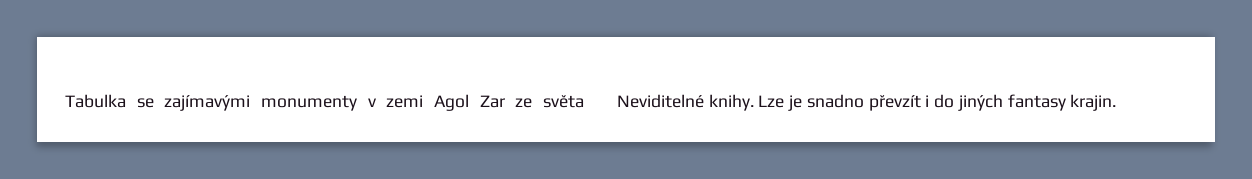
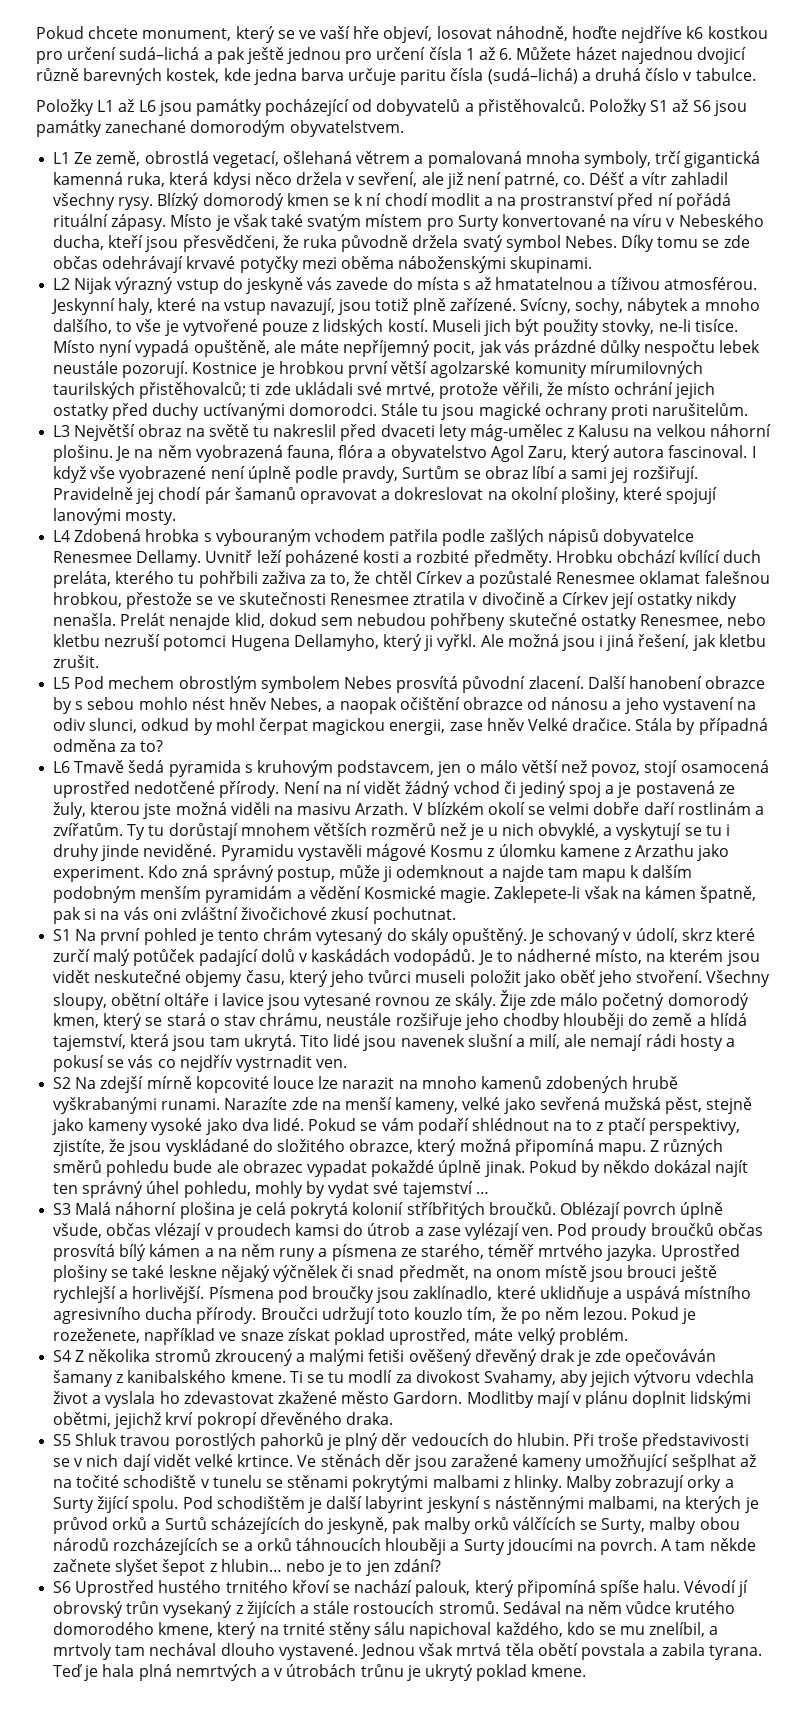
[65,94,1117,111] Tabulka se zajímavými monumenty v zemi Agol Zar ze světa Neviditelné knihy. Lze je snadno převzít i do jiných fantasy krajin. -> [36,26,768,43] [36,47,746,64] [36,68,756,85] [36,99,747,116] [36,120,404,137] [53,151,761,168] [53,172,729,189] [53,193,731,210] [53,214,764,231] [53,235,750,252] [53,256,593,273] [53,277,757,294] [51,298,760,315] [53,319,738,336] [53,340,761,357] [53,361,703,378] [53,382,716,399] [53,403,749,420] [53,424,771,441] [53,445,756,462] [53,466,698,483] [53,487,718,504] [53,508,177,525] [53,529,694,546] [53,550,762,567] [53,571,770,588] [53,592,738,609] [53,613,767,630] [53,634,766,651] [53,655,100,668] [53,676,766,693] [53,697,757,714] [53,718,768,735] [53,739,164,752] [53,760,769,777] [53,781,735,798] [53,802,765,819] [53,823,731,840] [53,844,730,861] [53,865,693,882] [53,886,757,903] [53,907,456,924] [53,928,756,945] [53,949,760,966] [53,970,771,987] [53,990,749,1010] [53,1013,747,1030] [53,1034,736,1051] [53,1055,348,1072] [53,1076,679,1093] [53,1097,753,1114] [52,1118,740,1135] [53,1139,724,1156] [53,1160,749,1177] [53,1181,489,1198] [53,1202,724,1219] [53,1223,763,1240] [53,1244,740,1261] [53,1265,717,1282] [53,1286,752,1303] [53,1307,697,1324] [53,1328,628,1345] [53,1349,717,1366] [53,1370,754,1387] [53,1391,752,1408] [53,1412,393,1429] [53,1433,750,1450] [53,1454,756,1471] [53,1475,734,1492] [53,1496,759,1513] [53,1517,740,1534] [53,1538,756,1555] [53,1559,441,1576] [53,1580,749,1597] [53,1601,736,1618] [53,1622,719,1639] [53,1643,763,1660] [53,1664,587,1681] Pokud chcete monument, který se ve vaší hře objeví, losovat náhodně, hoďte nejdříve k6 kostkou pro určení sudá–lichá a pak ještě jednou pro určení čísla 1 až 6. Můžete házet najednou dvojicí různě barevných kostek, kde jedna barva určuje paritu čísla (sudá–lichá) a druhá číslo v tabulce. // Položky L1 až L6 jsou památky pocházející od dobyvatelů a přistěhovalců. Položky S1 až S6 jsou památky zanechané domorodým obyvatelstvem. // L1 Ze země, obrostlá vegetací, ošlehaná větrem a pomalovaná mnoha symboly, trčí gigantická kamenná ruka, která kdysi něco držela v sevření, ale již není patrné, co. Déšť a vítr zahladil všechny rysy. Blízký domorodý kmen se k ní chodí modlit a na prostranství před ní pořádá rituální zápasy. Místo je však také svatým místem pro Surty konvertované na víru v Nebeského ducha, kteří jsou přesvědčeni, že ruka původně držela svatý symbol Nebes. Díky tomu se zde občas odehrávají krvavé potyčky mezi oběma náboženskými skupinami. // L2 Nijak výrazný vstup do jeskyně vás zavede do místa s až hmatatelnou a tíživou atmosférou. Jeskynní haly, které na vstup navazují, jsou totiž plně zařízené. Svícny, sochy, nábytek a mnoho dalšího, to vše je vytvořené pouze z lidských kostí. Museli jich být použity stovky, ne-li tisíce. Místo nyní vypadá opuštěně, ale máte nepříjemný pocit, jak vás prázdné důlky nespočtu lebek neustále pozorují. Kostnice je hrobkou první větší agolzarské komunity mírumilovných taurilských přistěhovalců; ti zde ukládali své mrtvé, protože věřili, že místo ochrání jejich ostatky před duchy uctívanými domorodci. Stále tu jsou magické ochrany proti narušitelům. // L3 Největší obraz na světě tu nakreslil před dvaceti lety mág-umělec z Kalusu na velkou náhorní plošinu. Je na něm vyobrazená fauna, flóra a obyvatelstvo Agol Zaru, který autora fascinoval. I když vše vyobrazené není úplně podle pravdy, Surtům se obraz líbí a sami jej rozšiřují. Pravidelně jej chodí pár šamanů opravovat a dokreslovat na okolní plošiny, které spojují lanovými mosty. // L4 Zdobená hrobka s vybouraným vchodem patřila podle zašlých nápisů dobyvatelce Renesmee Dellamy. Uvnitř leží poházené kosti a rozbité předměty. Hrobku obchází kvílící duch preláta, kterého tu pohřbili zaživa za to, že chtěl Církev a pozůstalé Renesmee oklamat falešnou hrobkou, přestože se ve skutečnosti Renesmee ztratila v divočině a Církev její ostatky nikdy nenašla. Prelát nenajde klid, dokud sem nebudou pohřbeny skutečné ostatky Renesmee, nebo kletbu nezruší potomci Hugena Dellamyho, který ji vyřkl. Ale možná jsou i jiná řešení, jak kletbu zrušit. // L5 Pod mechem obrostlým symbolem Nebes prosvítá původní zlacení. Další hanobení obrazce by s sebou mohlo nést hněv Nebes, a naopak očištění obrazce od nánosu a jeho vystavení na odiv slunci, odkud by mohl čerpat magickou energii, zase hněv Velké dračice. Stála by případná odměna za to? // L6 Tmavě šedá pyramida s kruhovým podstavcem, jen o málo větší než povoz, stojí osamocená uprostřed nedotčené přírody. Není na ní vidět žádný vchod či jediný spoj a je postavená ze žuly, kterou jste možná viděli na masivu Arzath. V blízkém okolí se velmi dobře daří rostlinám a zvířatům. Ty tu dorůstají mnohem větších rozměrů než je u nich obvyklé, a vyskytují se tu i druhy jinde neviděné. Pyramidu vystavěli mágové Kosmu z úlomku kamene z Arzathu jako experiment. Kdo zná správný postup, může ji odemknout a najde tam mapu k dalším podobným menším pyramidám a vědění Kosmické magie. Zaklepete-li však na kámen špatně, pak si na vás oni zvláštní živočichové zkusí pochutnat. // S1 Na první pohled je tento chrám vytesaný do skály opuštěný. Je schovaný v údolí, skrz které zurčí malý potůček padající dolů v kaskádách vodopádů. Je to nádherné místo, na kterém jsou vidět neskutečné objemy času, který jeho tvůrci museli položit jako oběť jeho stvoření. Všechny sloupy, obětní oltáře i lavice jsou vytesané rovnou ze skály. Žije zde málo početný domorodý kmen, který se stará o stav chrámu, neustále rozšiřuje jeho chodby hlouběji do země a hlídá tajemství, která jsou tam ukrytá. Tito lidé jsou navenek slušní a milí, ale nemají rádi hosty a pokusí se vás co nejdřív vystrnadit ven. // S2 Na zdejší mírně kopcovité louce lze narazit na mnoho kamenů zdobených hrubě vyškrabanými runami. Narazíte zde na menší kameny, velké jako sevřená mužská pěst, stejně jako kameny vysoké jako dva lidé. Pokud se vám podaří shlédnout na to z ptačí perspektivy, zjistíte, že jsou vyskládané do složitého obrazce, který možná připomíná mapu. Z různých směrů pohledu bude ale obrazec vypadat pokaždé úplně jinak. Pokud by někdo dokázal najít ten správný úhel pohledu, mohly by vydat své tajemství … // S3 Malá náhorní plošina je celá pokrytá kolonií stříbřitých broučků. Oblézají povrch úplně všude, občas vlézají v proudech kamsi do útrob a zase vylézají ven. Pod proudy broučků občas prosvítá bílý kámen a na něm runy a písmena ze starého, téměř mrtvého jazyka. Uprostřed plošiny se také leskne nějaký výčnělek či snad předmět, na onom místě jsou brouci ještě rychlejší a horlivější. Písmena pod broučky jsou zaklínadlo, které uklidňuje a uspává místního agresivního ducha přírody. Broučci udržují toto kouzlo tím, že po něm lezou. Pokud je rozeženete, například ve snaze získat poklad uprostřed, máte velký problém. // S4 Z několika stromů zkroucený a malými fetiši ověšený dřevěný drak je zde opečováván šamany z kanibalského kmene. Ti se tu modlí za divokost Svahamy, aby jejich výtvoru vdechla život a vyslala ho zdevastovat zkažené město Gardorn. Modlitby mají v plánu doplnit lidskými obětmi, jejichž krví pokropí dřevěného draka. // S5 Shluk travou porostlých pahorků je plný děr vedoucích do hlubin. Při troše představivosti se v nich dají vidět velké krtince. Ve stěnách děr jsou zaražené kameny umožňující sešplhat až na točité schodiště v tunelu se stěnami pokrytými malbami z hlinky. Malby zobrazují orky a Surty žijící spolu. Pod schodištěm je další labyrint jeskyní s nástěnnými malbami, na kterých je průvod orků a Surtů scházejících do jeskyně, pak malby orků válčících se Surty, malby obou národů rozcházejících se a orků táhnoucích hlouběji a Surty jdoucími na povrch. A tam někde začnete slyšet šepot z hlubin… nebo je to jen zdání? // S6 Uprostřed hustého trnitého křoví se nachází palouk, který připomíná spíše halu. Vévodí jí obrovský trůn vysekaný z žijících a stále rostoucích stromů. Sedával na něm vůdce krutého domorodého kmene, který na trnité stěny sálu napichoval každého, kdo se mu znelíbil, a mrtvoly tam nechával dlouho vystavené. Jednou však mrtvá těla obětí povstala a zabila tyrana. Teď je hala plná nemrtvých a v útrobách trůnu je ukrytý poklad kmene.

